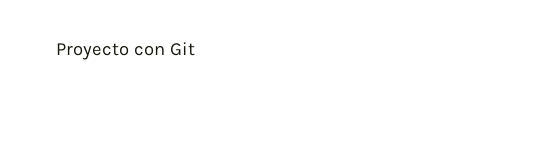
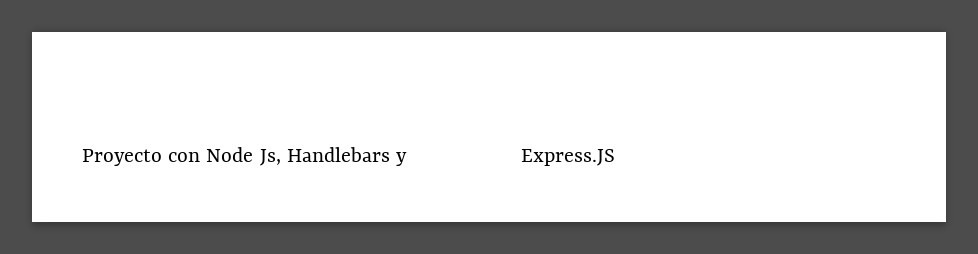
[169,42,195,56] Git -> [206,147,615,166] Node Js, Handlebars y Express.JS

